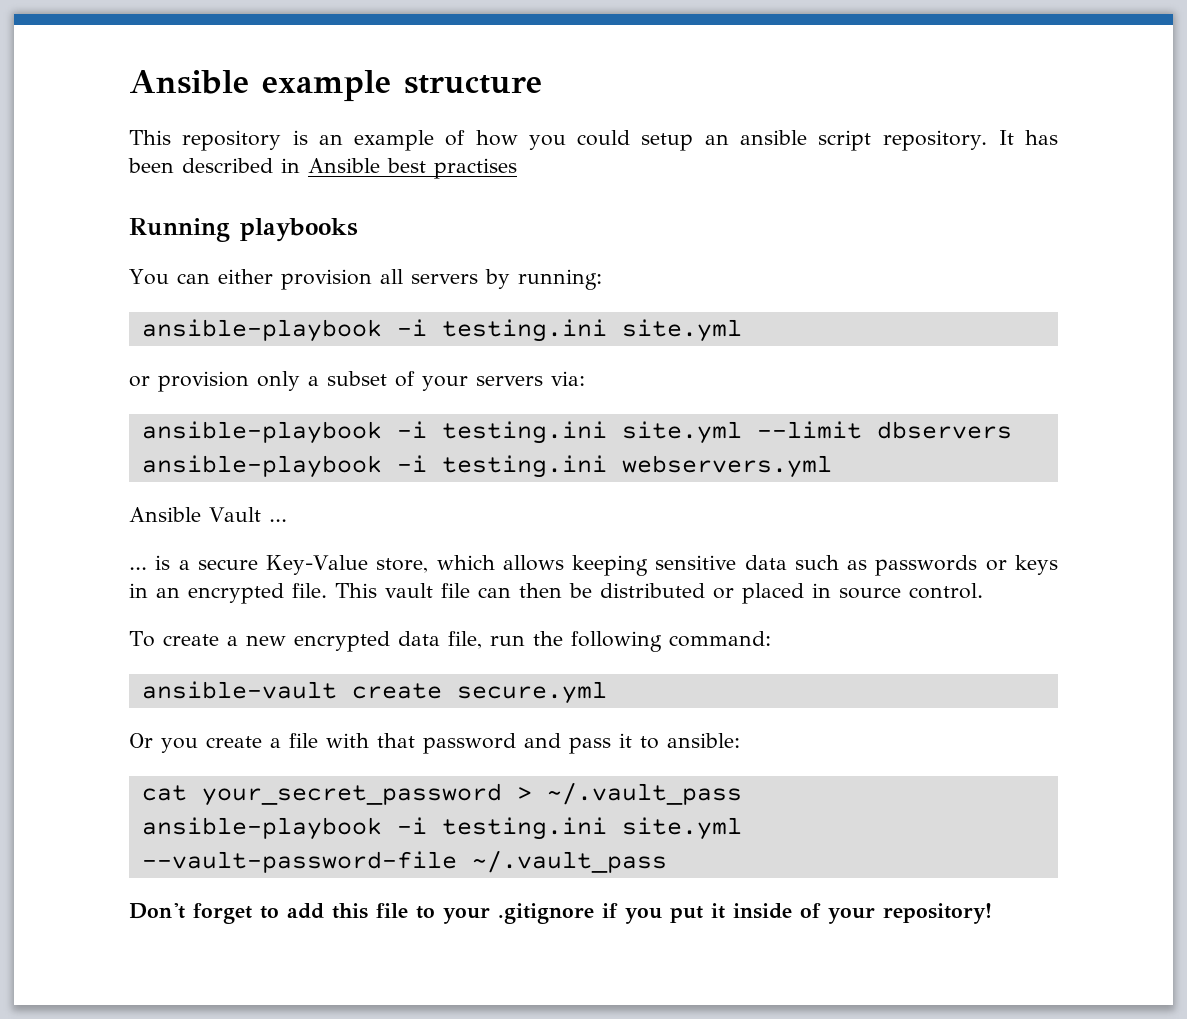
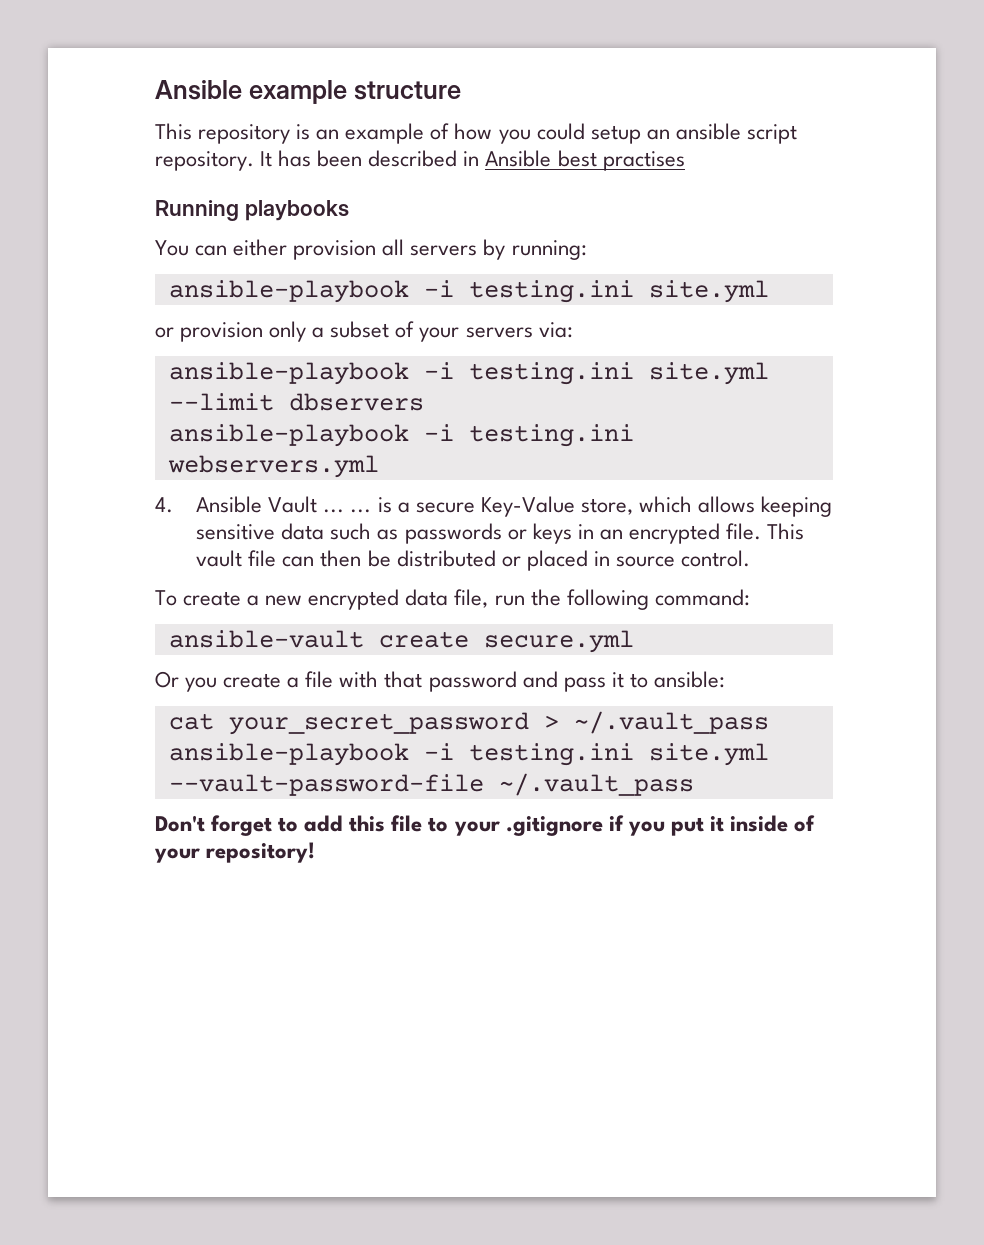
(832, 466) none -> [155,497,173,513] 4.
(287, 520) // -> (345, 511) none

